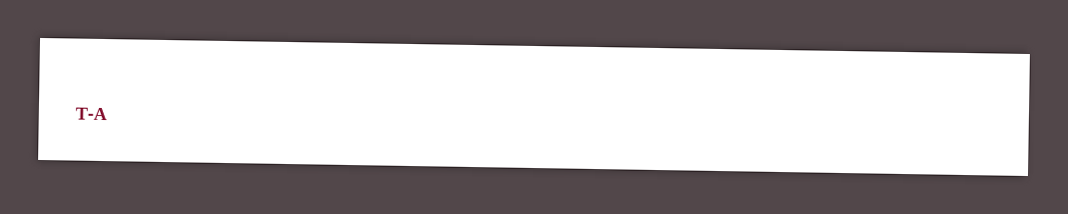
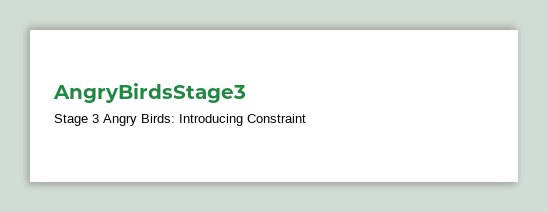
[75,107,107,121] T-A -> [53,83,246,103] [54,114,306,126] AngryBirdsStage3 // Stage 3 Angry Birds: Introducing Constraint

